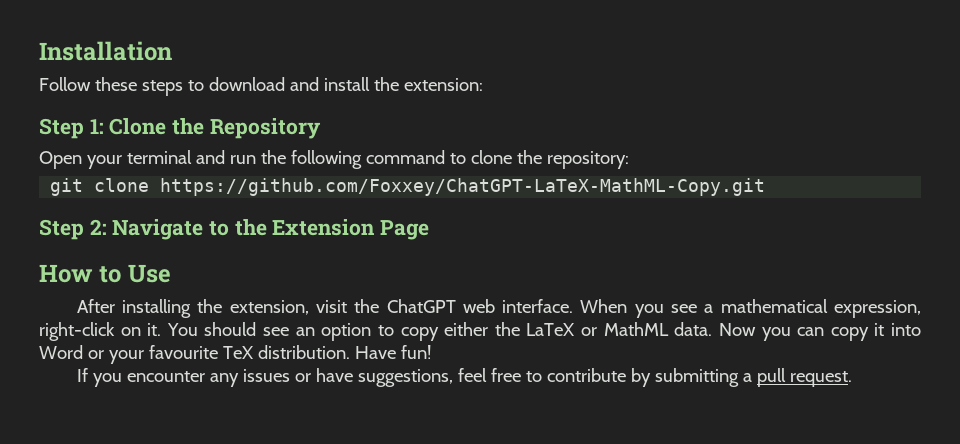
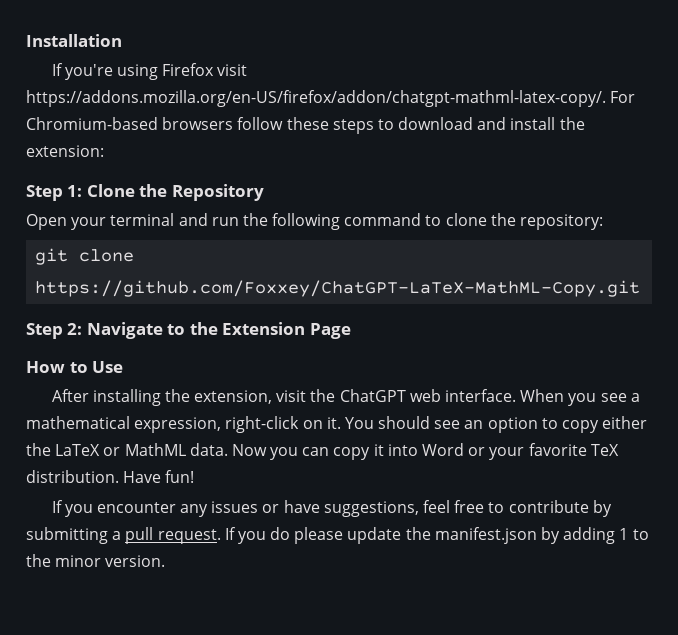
[39,77,91,91] Follow -> [51,63,248,80] [26,90,636,107] [26,117,284,130] If you're using Firefox visit https://addons.mozilla.org/en-US/firefox/addon/chatgpt-mathml-latex-copy/. For Chromium-based browsers follow
[148,345,218,359] favourite -> [528,443,587,456] favorite
(852, 379) none -> [224,527,649,544] [26,554,166,567] If you do please update the manifest.json by adding 1 to the minor version.

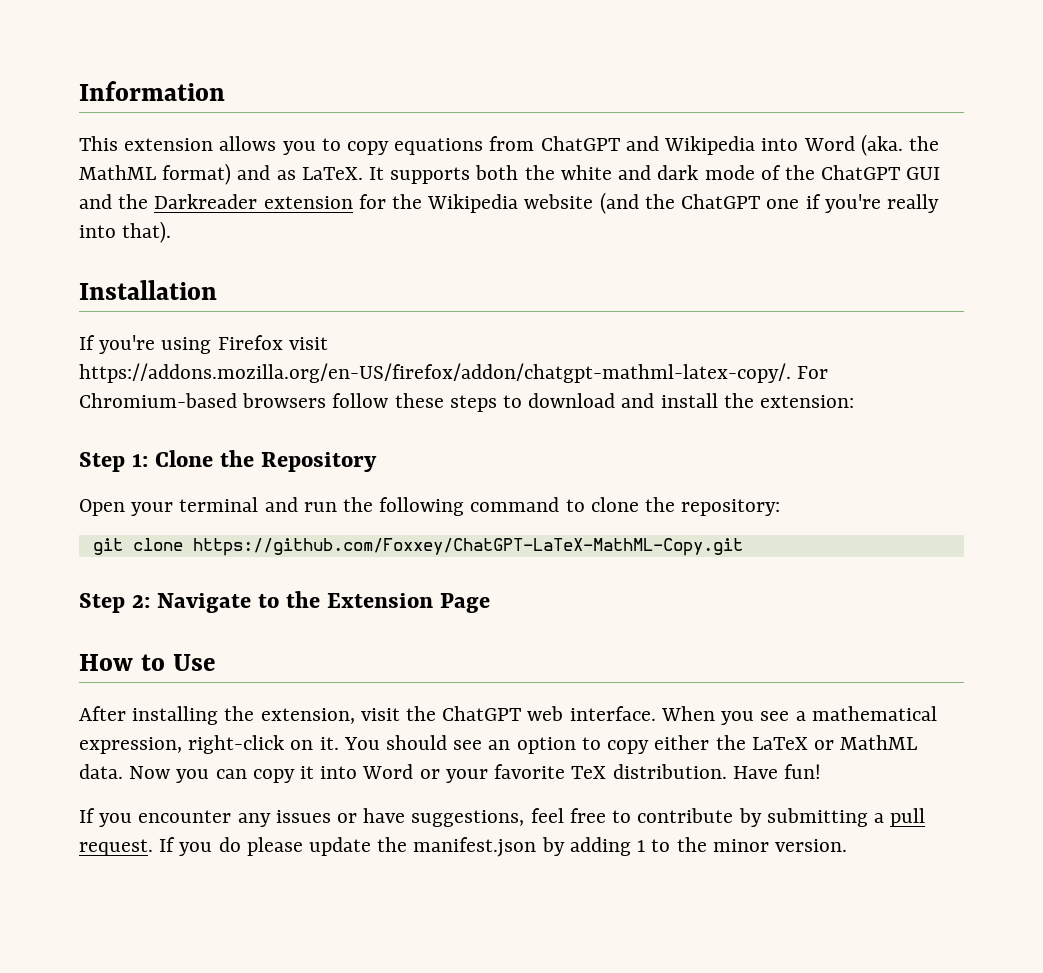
(26, 40) none -> [79,81,225,101] [79,134,939,156] [79,163,941,185] [79,192,939,214] [79,221,172,243] Information // This extension allows you to copy equations from ChatGPT and Wikipedia into Word (aka. the MathML format) and as LaTeX. It supports both the white and dark mode of the ChatGPT GUI and the Darkreader extension for the Wikipedia website (and the ChatGPT one if you're really into that). //

